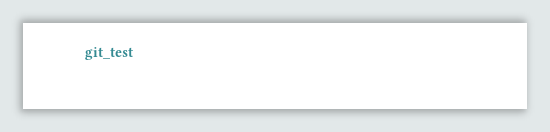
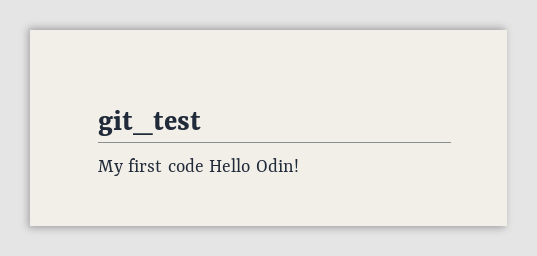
(133, 53) none -> [98,158,299,176] // My first code Hello Odin!

